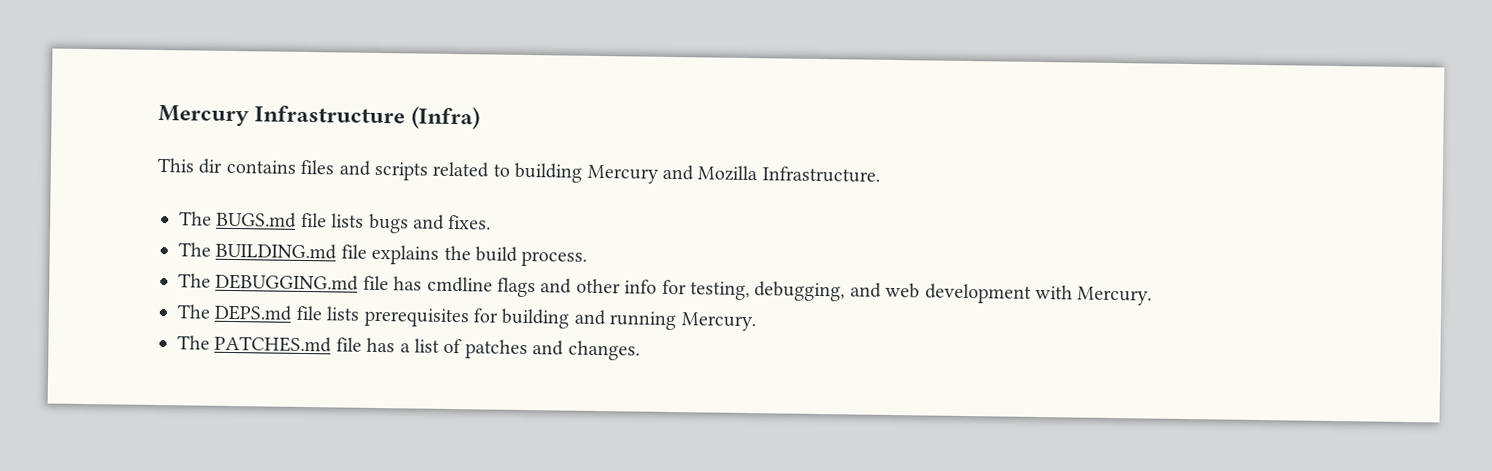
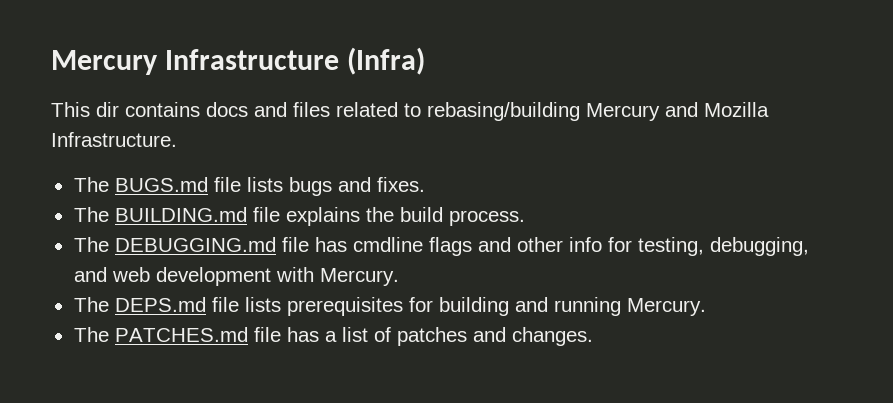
[300,159,428,181] files and scripts -> [206,102,330,117] docs and files
[514,162,583,183] building -> [427,102,580,121] rebasing/building

